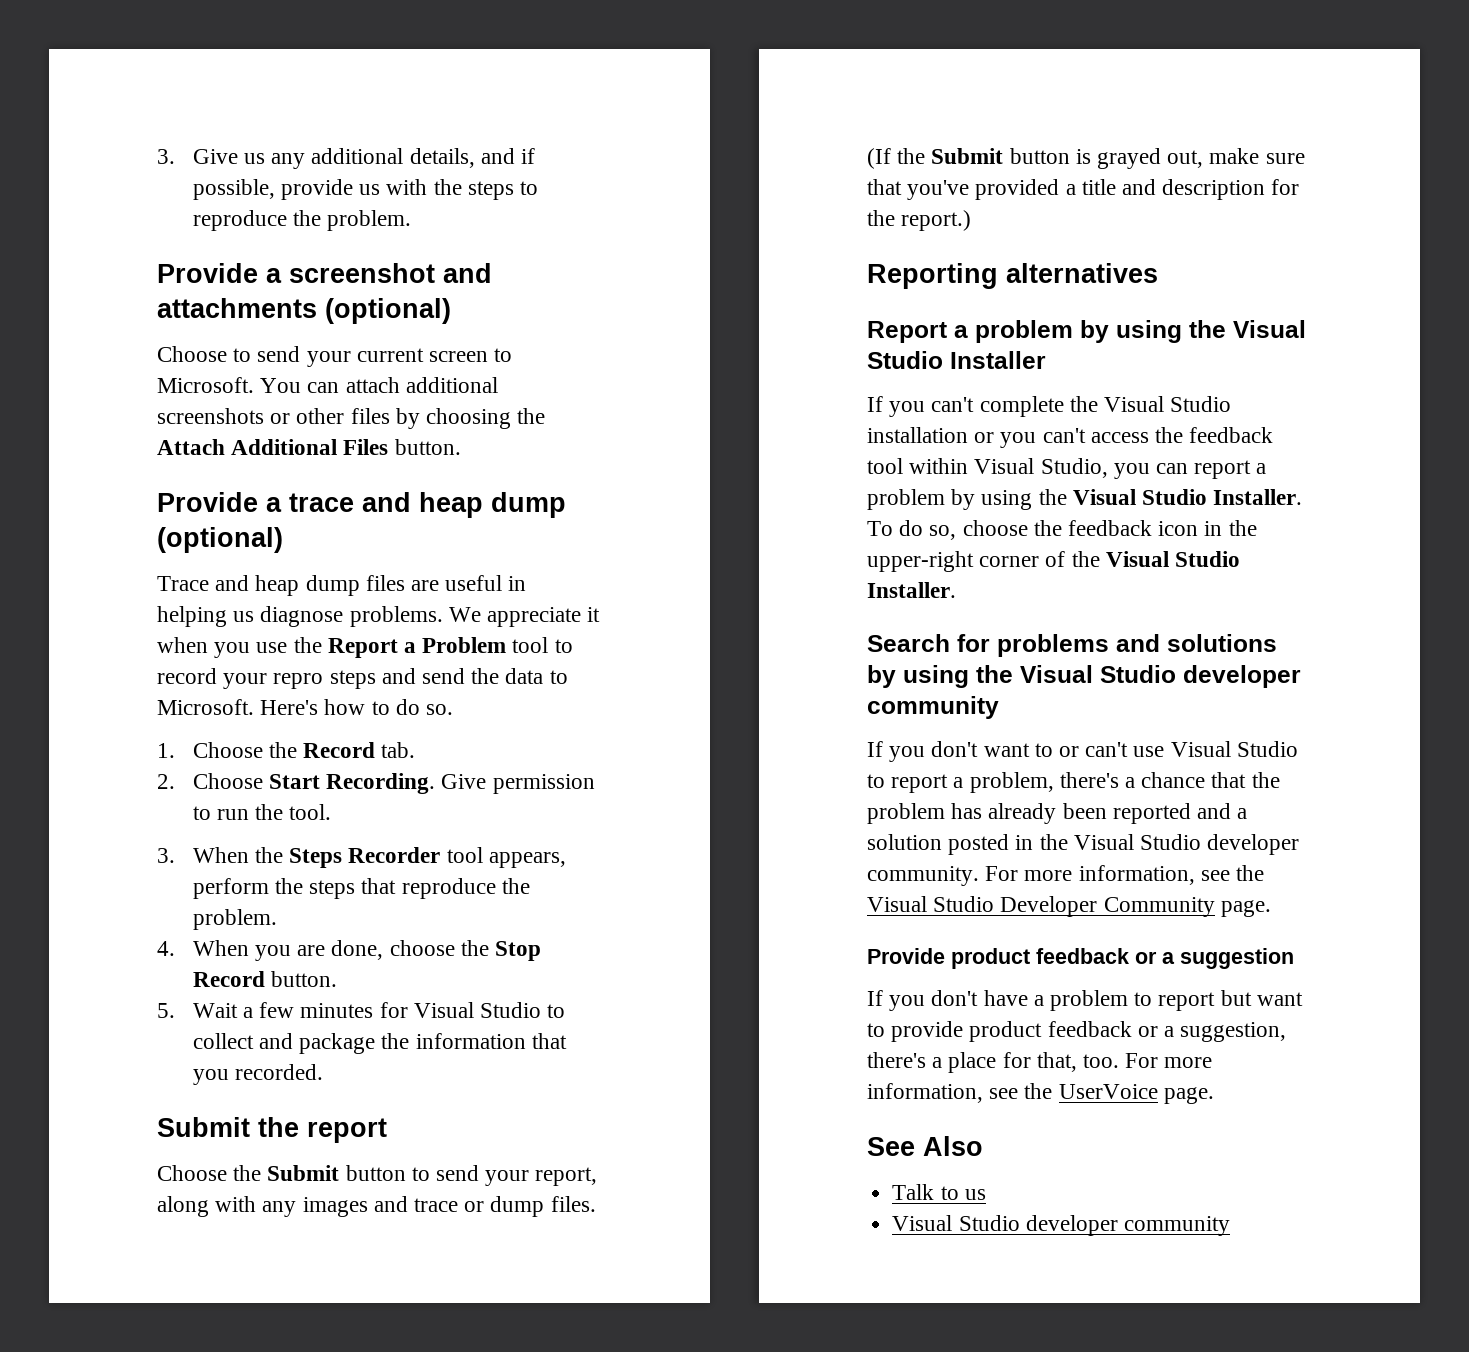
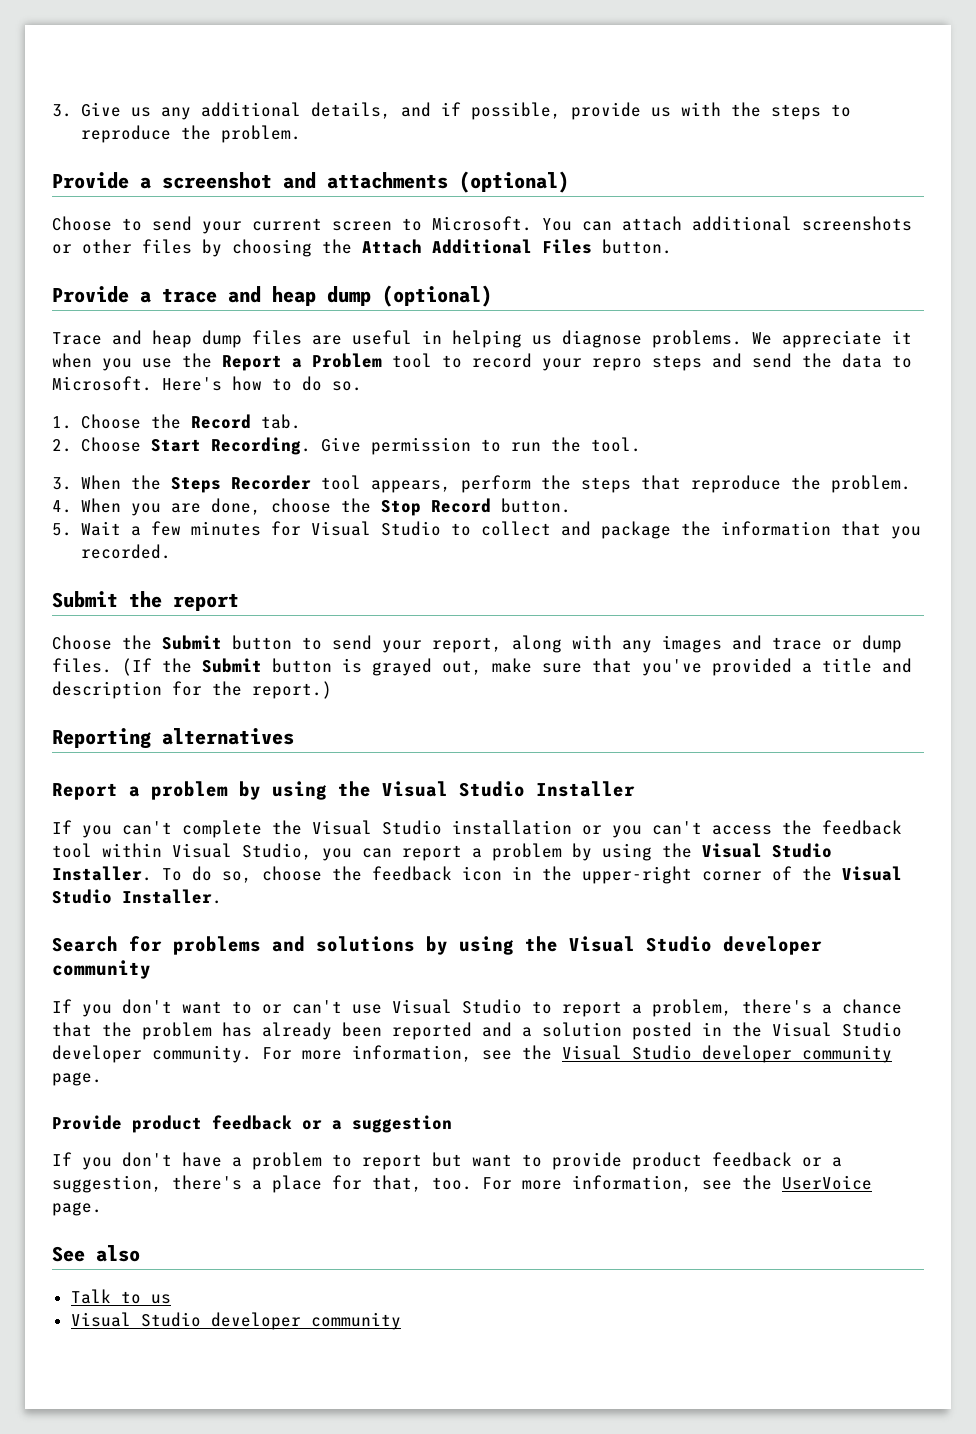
[1000,896,1215,917] Developer Community -> [702,1045,892,1063] developer community
[923,1136,983,1156] Also -> [96,1245,140,1262] also

